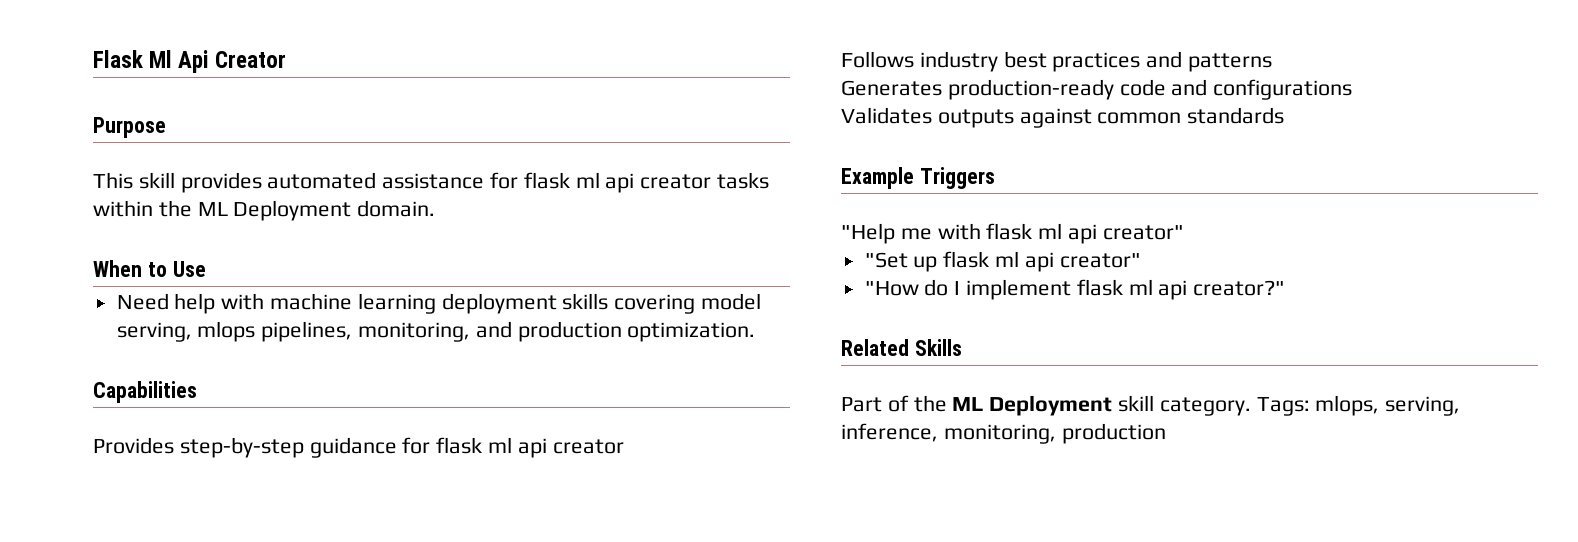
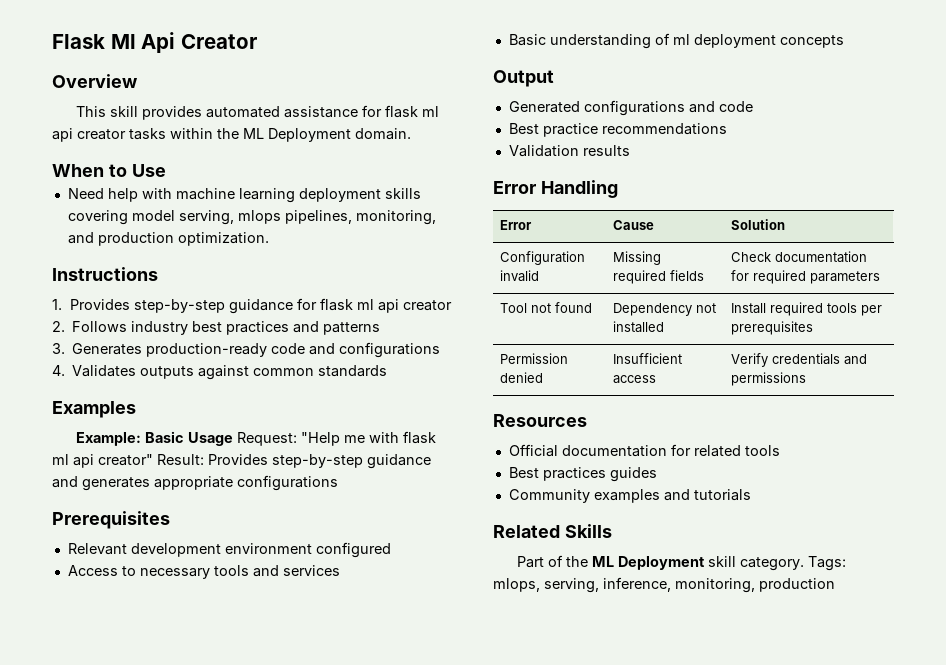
[93,117,166,138] Purpose -> [52,74,138,88] Overview
[93,381,197,403] Capabilities // -> [52,267,158,281] [52,299,62,310] Instructions // 1.
(624, 446) none -> [52,321,65,332] 2.
(1273, 62) none -> [52,343,65,354] 3.
(1353, 89) none -> [52,365,65,376] 4.
[841,167,995,189] Example Triggers // -> [52,401,136,418] [76,431,298,446] Examples // Example: Basic Usage Request:
[864,251,1141,272] [864,279,1286,300] // "Set up flask ml api creator" // "How do I implement flask ml api creator?" -> [157,454,431,469] [52,475,338,491] [52,511,170,529] [67,542,391,558] [67,565,340,579] [508,33,844,49] [493,70,554,87] [508,100,753,116] [508,123,727,137] [508,145,630,157] [493,180,618,198] [500,220,533,230] [613,220,655,230] [731,219,786,230] [500,251,586,265] [500,270,540,282] [613,251,662,265] [613,270,705,284] [731,251,868,263] [731,270,881,284] [500,302,593,313] [613,303,717,316] [613,321,665,333] [731,302,883,316] [731,321,814,335] [500,353,569,364] [500,372,544,383] [613,353,683,364] [613,375,657,384] [731,353,868,367] [731,372,807,386] [493,414,587,427] [508,444,780,457] [508,467,657,482] [508,489,751,503] Result: Provides step-by-step guidance and generates appropriate configurations // Prerequisites // Relevant development environment configured // Access to necessary tools and services // Basic understanding of ml deployment concepts // Output // Generated configurations and code // Best practice recommendations // Validation results // Error Handling // Error | Cause | Solution // Configuration invalid | Missing required fields | Check documentation for required parameters // Tool not found | Dependency not installed | Install required tools per prerequisites // Permission denied | Insufficient access | Verify credentials and permissions // Resources // Official documentation for related tools // Best practices guides // Community examples and tutorials

